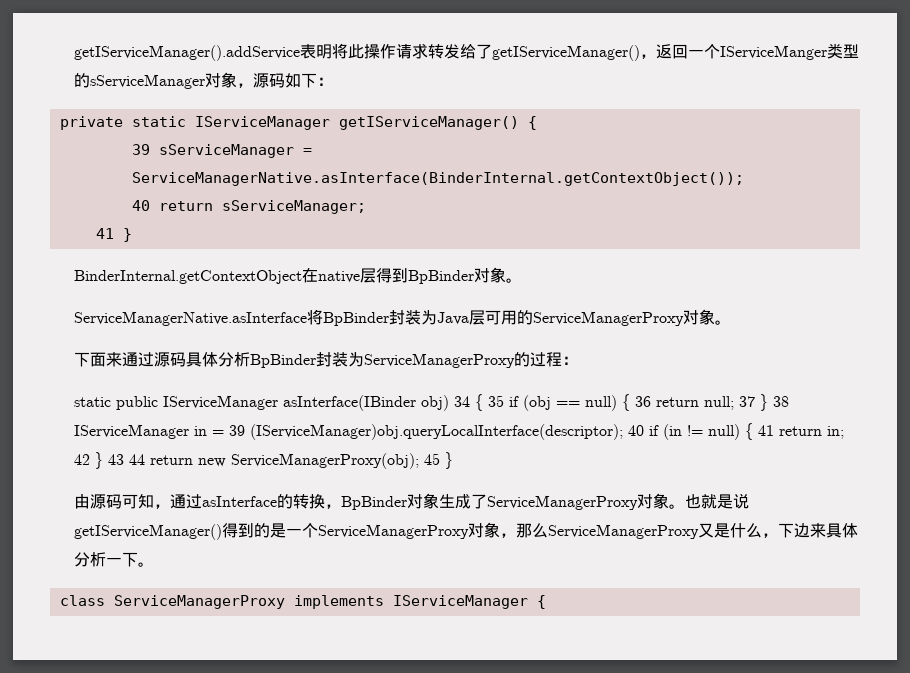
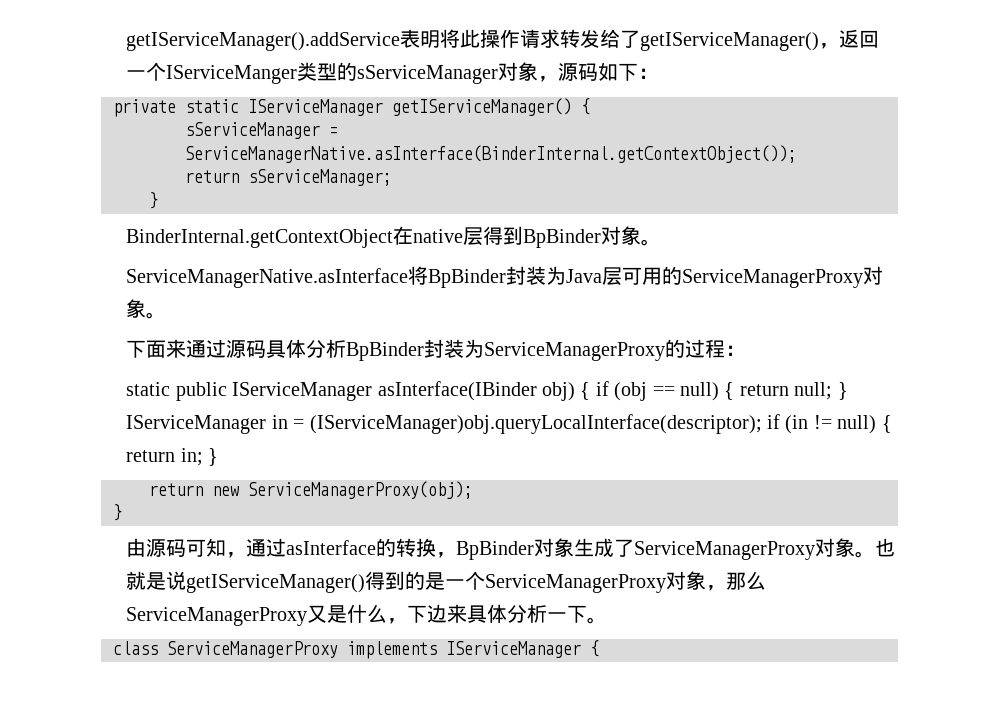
[131,144,150,155] 39 -> (590, 106) none
[131,200,150,211] 40 -> (797, 154) none
[95,228,114,239] 41 -> (392, 177) none
[453,394,504,411] 34 { 35 -> [580,382,591,400] {
[634,396,651,407] 36 -> (735, 391) none
[738,394,789,411] [73,424,644,440] 37 } 38 IServiceManager in = 39 (IServiceManager)obj.queryLocalInterface(descriptor); 40 -> [837,382,848,400] [126,414,762,434] } IServiceManager in = (IServiceManager)obj.queryLocalInterface(descriptor);
[757,425,774,436] 41 -> (892, 424) none
[73,452,145,469] 42 } 43 44 -> [208,448,219,466] } //
[423,453,440,465] 45 -> (473, 490) //

